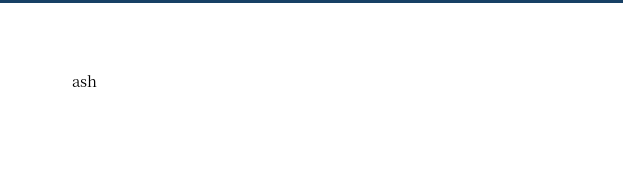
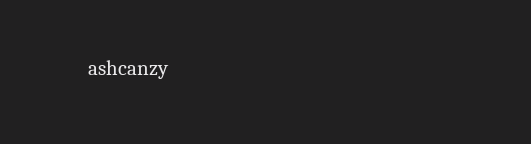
[72,75,97,87] ash -> [88,60,169,79] ashcanzy

